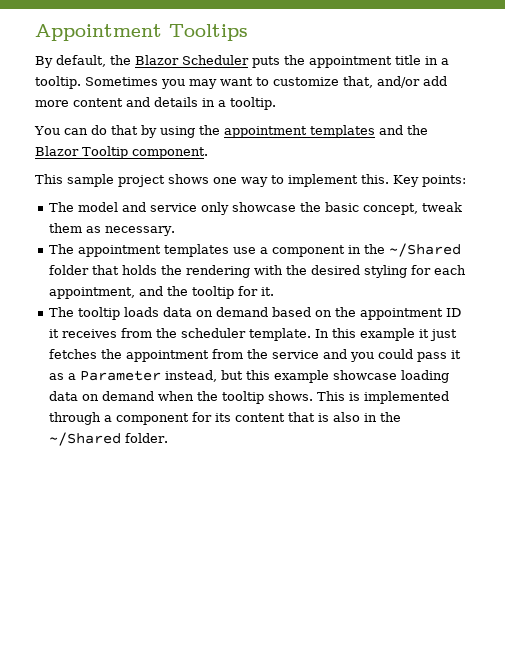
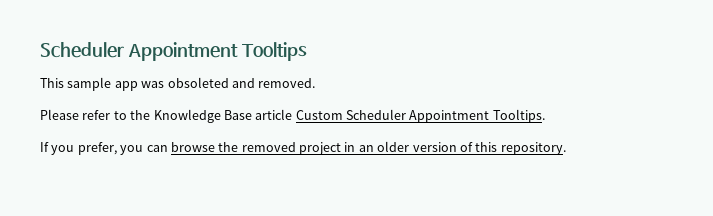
(35, 32) none -> [40,42,124,58] Scheduler
[35,55,449,68] [35,76,447,89] [35,97,276,110] [34,125,428,138] [35,146,208,159] [35,174,466,187] [48,202,462,215] [48,223,175,236] [48,243,461,257] [48,265,466,278] [48,286,274,299] [48,307,461,320] [48,328,457,341] [48,349,461,362] [48,370,449,383] [48,391,449,404] [48,412,401,425] [48,432,168,446] By default, the Blazor Scheduler puts the appointment title in a tooltip. Sometimes you may want to customize that, and/or add more content and details in a tooltip. // You can do that by using the appointment templates and the Blazor Tooltip component. // This sample project shows one way to implement this. Key points: // The model and service only showcase the basic concept, tweak them as necessary. // The appointment templates use a component in the ~/Shared folder that holds the rendering with the desired styling for each appointment, and the tooltip for it. // The tooltip loads data on demand based on the appointment ID it receives from the scheduler template. In this example it just fetches the appointment from the service and you could pass it as a Parameter instead, but this example showcase loading data on demand when the tooltip shows. This is implemented through a component for its content that is also in the ~/Shared folder. -> [40,77,316,91] [40,109,545,123] [40,141,566,155] This sample app was obsoleted and removed. // Please refer to the Knowledge Base article Custom Scheduler Appointment Tooltips. // If you prefer, you can browse the removed project in an older version of this repository.

